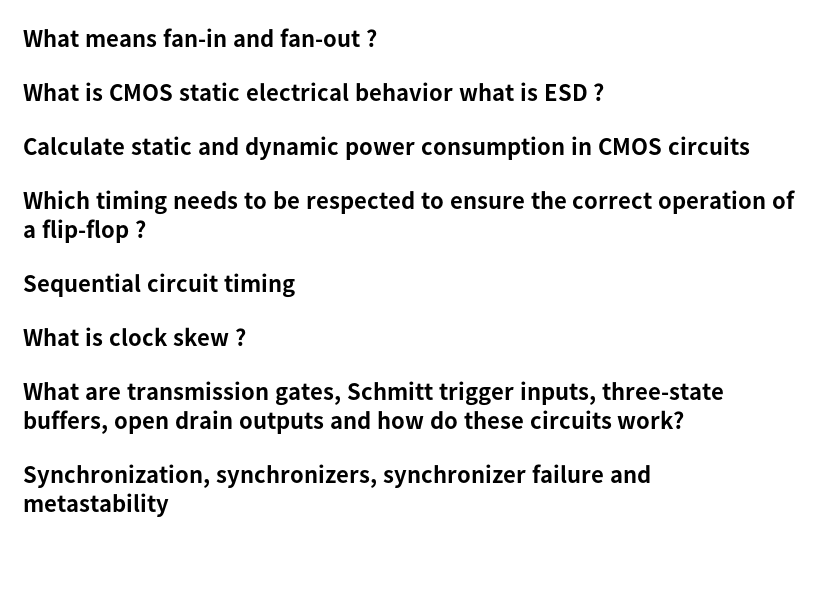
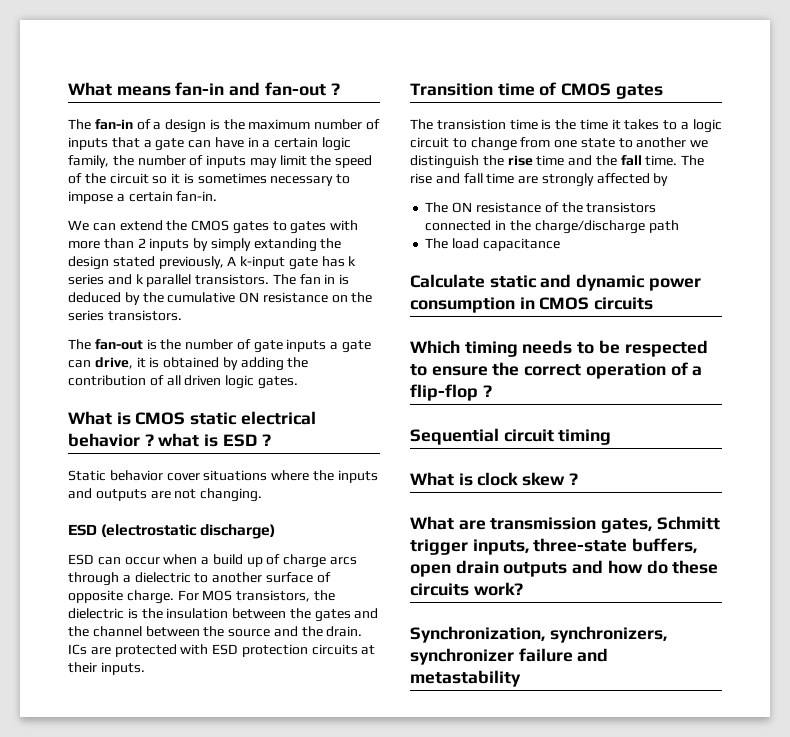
(377, 38) none -> [68,119,381,133] [68,137,352,151] [68,155,373,168] [68,173,351,186] [68,191,218,204] [68,220,359,234] [68,238,342,252] [68,256,357,270] [68,274,350,287] [68,292,373,305] [68,310,182,321] [68,339,372,353] [68,357,309,371] [68,375,298,389] // The fan-in of a design is the maximum number of inputs that a gate can have in a certain logic family, the number of inputs may limit the speed of the circuit so it is sometimes necessary to impose a certain fan-in. // We can extend the CMOS gates to gates with more than 2 inputs by simply extanding the design stated previously, A k-input gate has k series and k parallel transistors. The fan in is deduced by the cumulative ON resistance on the series transistors. // The fan-out is the number of gate inputs a gate can drive, it is obtained by adding the contribution of all driven logic gates.
(453, 91) none -> [144,434,154,446] ?
(605, 92) none -> [68,470,378,483] [68,488,263,502] [68,524,276,539] [68,554,358,568] [68,572,331,586] [68,590,335,604] [68,608,379,622] [68,626,363,637] [68,644,376,657] [68,662,145,675] [410,82,663,99] [410,119,722,133] [410,137,709,151] [410,155,705,169] [410,173,669,187] [425,202,657,213] [425,220,679,234] [425,238,560,251] // Static behavior cover situations where the inputs and outputs are not changing. // ESD (electrostatic discharge) // ESD can occur when a build up of charge arcs through a dielectric to another surface of opposite charge. For MOS transistors, the dielectric is the insulation between the gates and the channel between the source and the drain. ICs are protected with ESD protection circuits at their inputs. // Transition time of CMOS gates // The transistion time is the time it takes to a logic circuit to change from one state to another we distinguish the rise time and the fall time. The rise and fall time are strongly affected by // The ON resistance of the transistors connected in the charge/discharge path // The load capacitance

